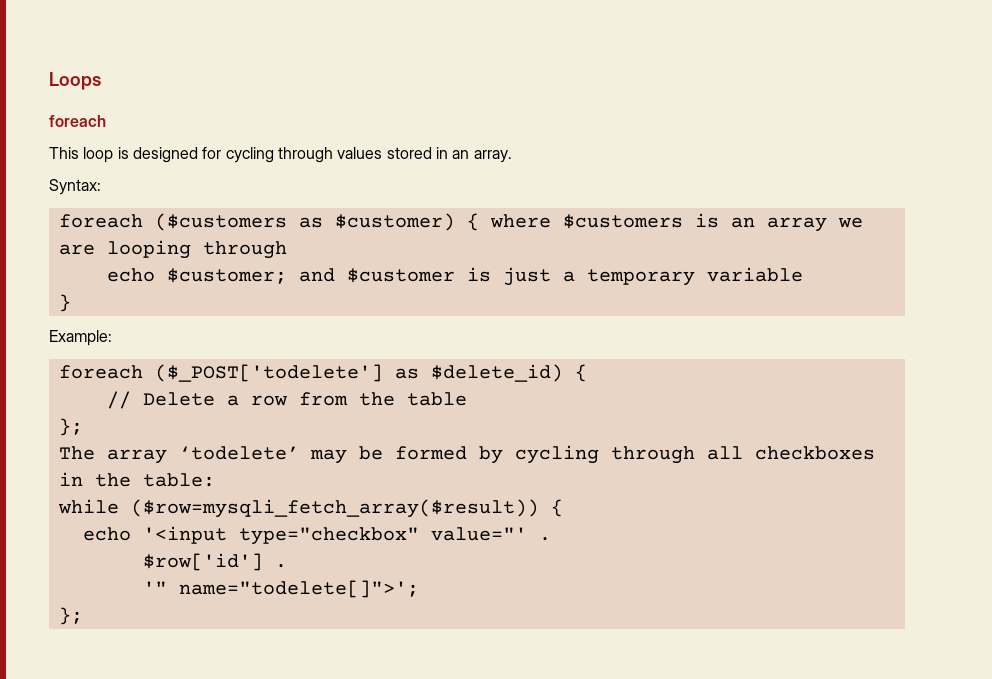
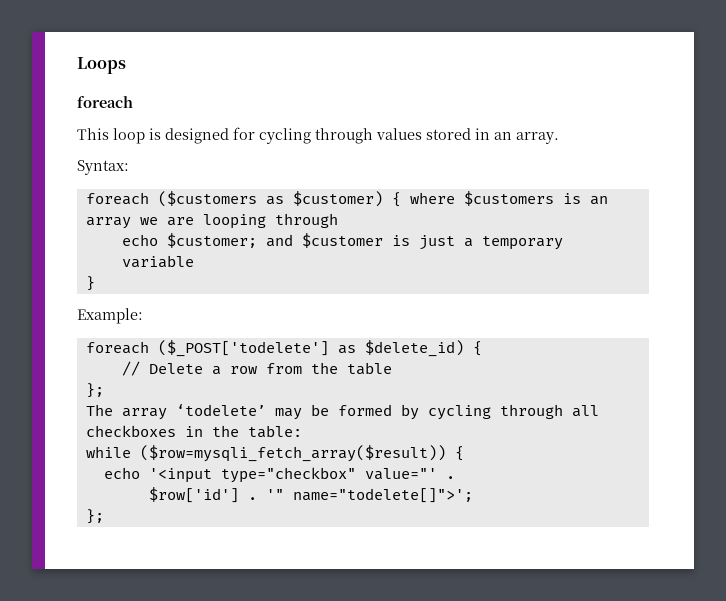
(287, 566) // -> (257, 498) none

